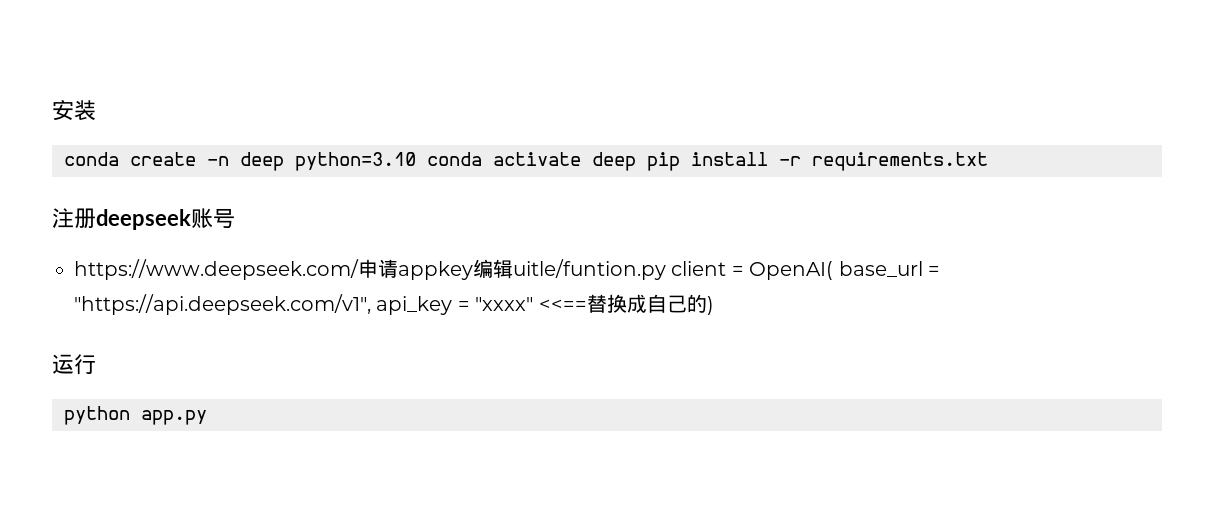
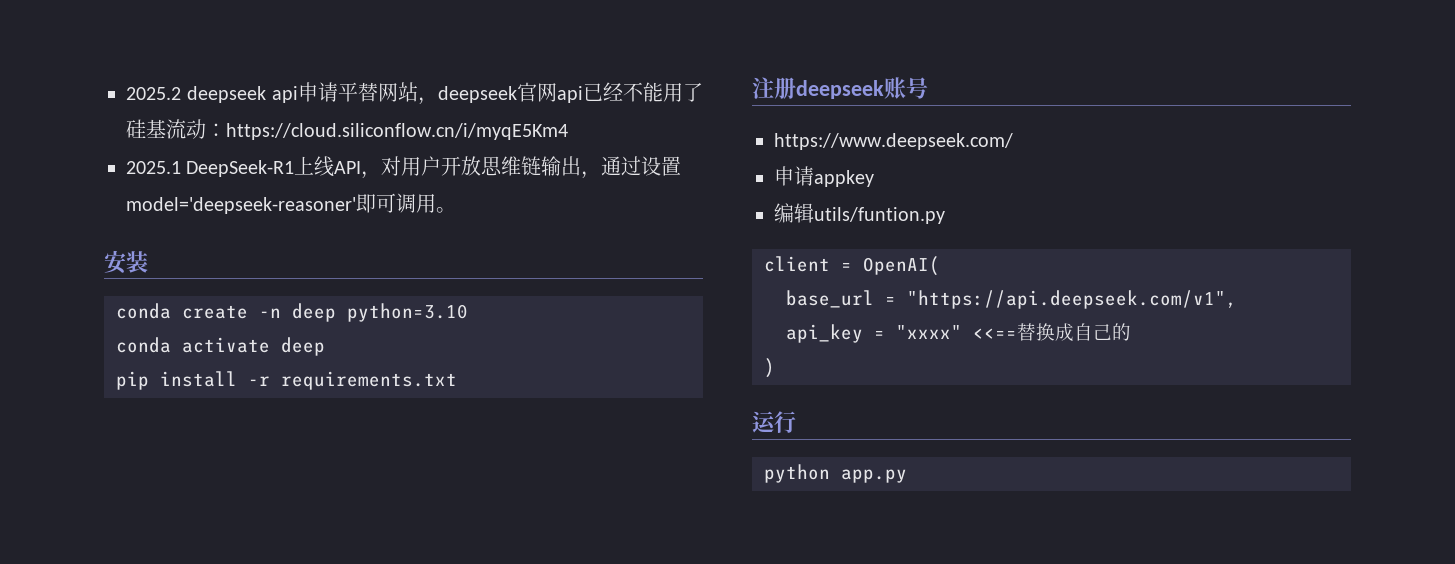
(52, 110) none -> [126,82,703,105] [126,119,568,140] [126,156,682,179] [126,193,456,214] 2025.2 deepseek api申请平替网站，deepseek官网api已经不能用了硅基流动：https://cloud.siliconflow.cn/i/myqE5Km4 // 2025.1 DeepSeek-R1上线API，对用户开放思维链输出，通过设置model='deepseek-reasoner'即可调用。 //
(416, 161) none -> (468, 312) //
(636, 161) none -> (325, 346) //
(359, 269) none -> (1013, 141) //
[473,259,666,280] 编辑uitle/funtion.py -> [774,203,945,224] // 编辑utils/funtion.py //
(834, 270) none -> (940, 266) //
(371, 304) none -> (1237, 299) //
(707, 303) none -> (1131, 332) //

